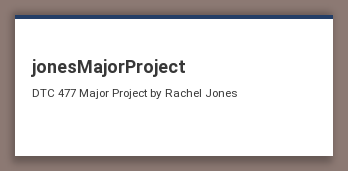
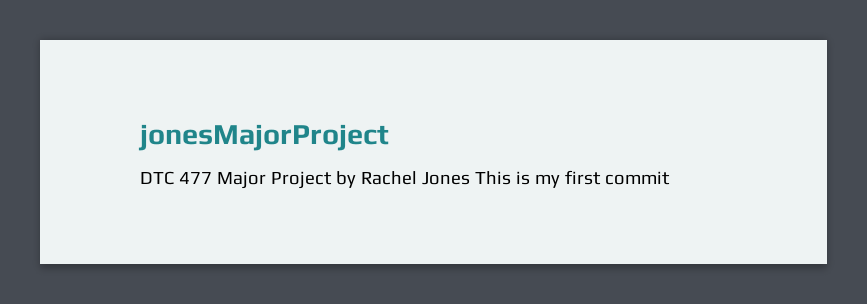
(238, 93) none -> [474,170,670,188] This is my first commit

